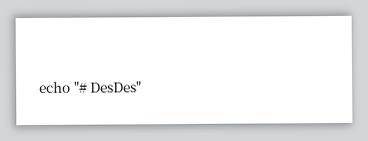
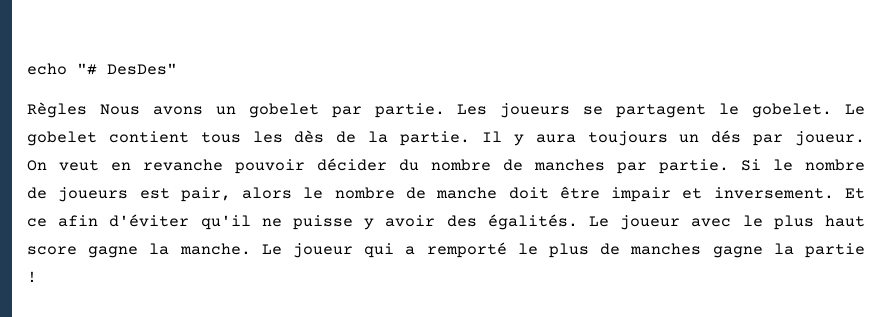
(143, 87) none -> [27,102,865,118] [27,130,866,146] [27,158,865,174] [27,186,866,202] [27,214,866,230] [27,242,866,258] [27,271,37,283] // Règles Nous avons un gobelet par partie. Les joueurs se partagent le gobelet. Le gobelet contient tous les dès de la partie. Il y aura toujours un dés par joueur. On veut en revanche pouvoir décider du nombre de manches par partie. Si le nombre de joueurs est pair, alors le nombre de manche doit être impair et inversement. Et ce afin d'éviter qu'il ne puisse y avoir des égalités. Le joueur avec le plus haut score gagne la manche. Le joueur qui a remporté le plus de manches gagne la partie !

